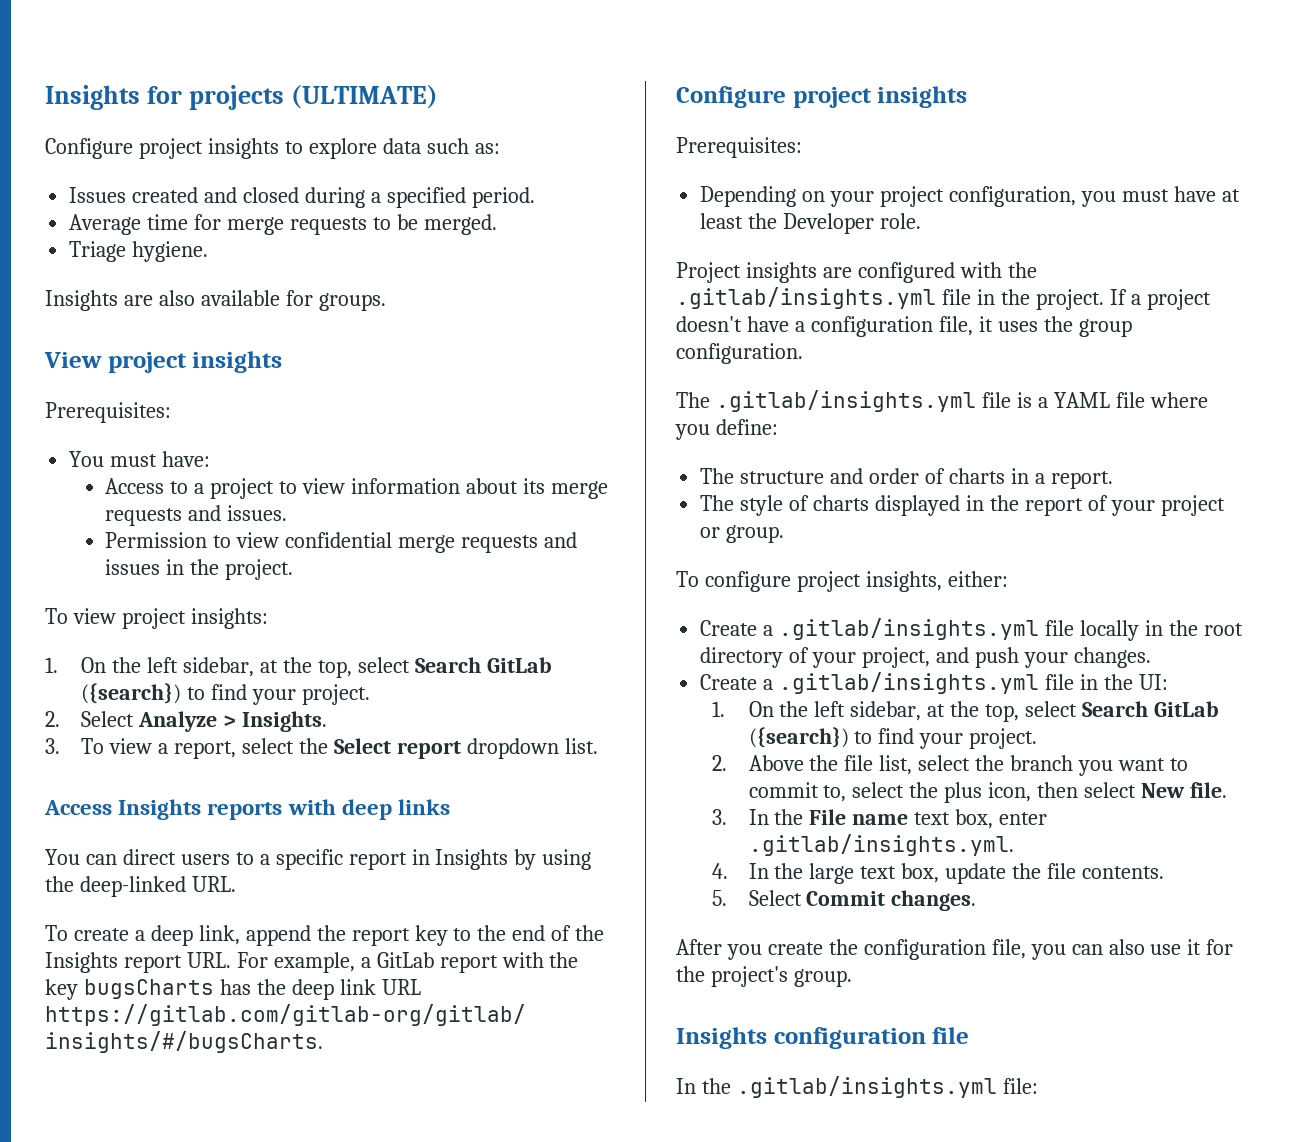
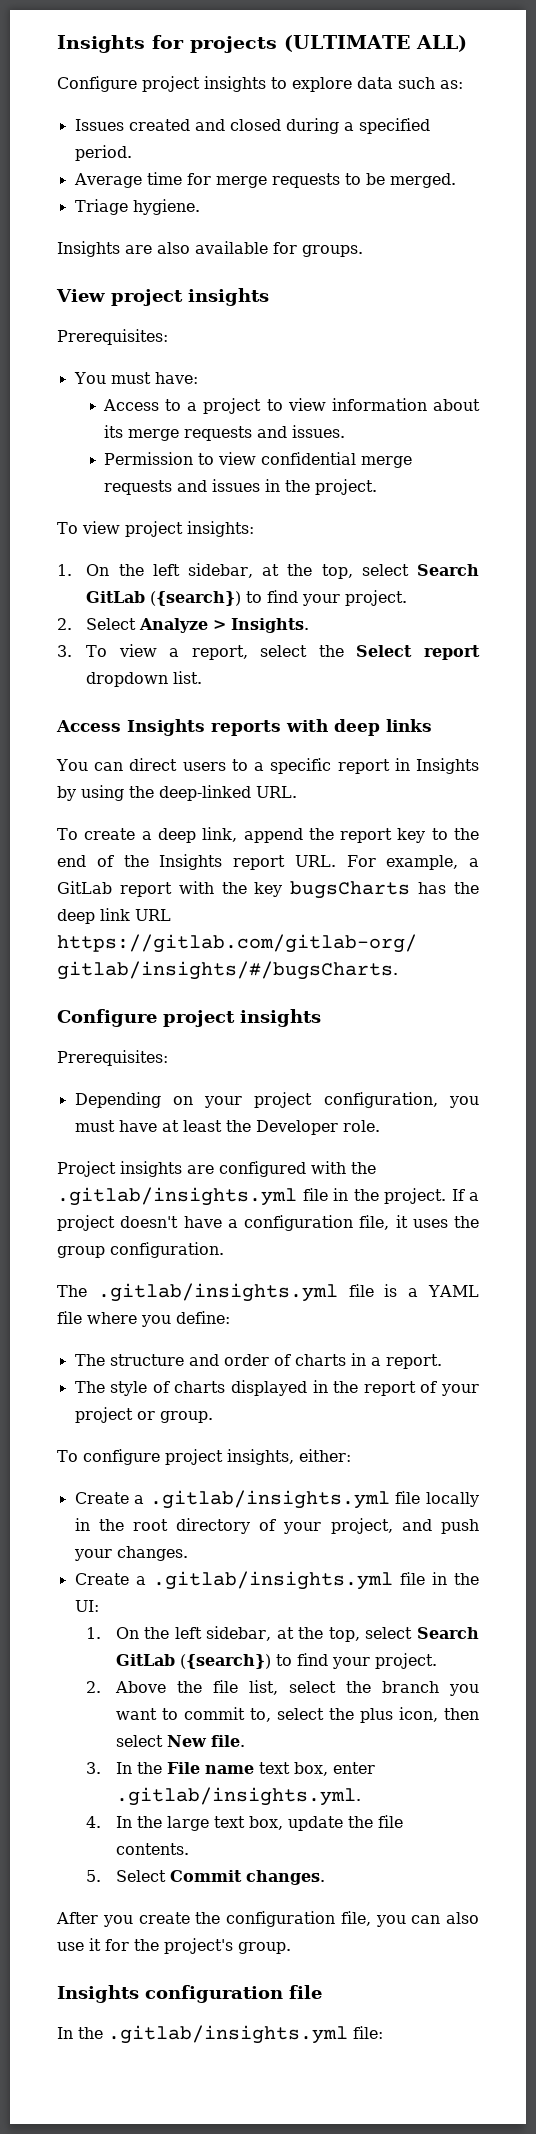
[290,85,438,109] (ULTIMATE) -> [284,35,467,52] (ULTIMATE ALL)

